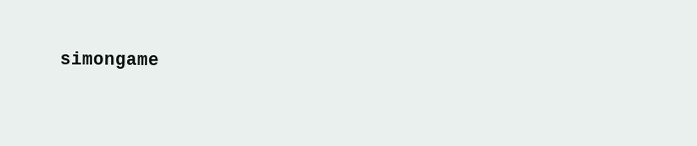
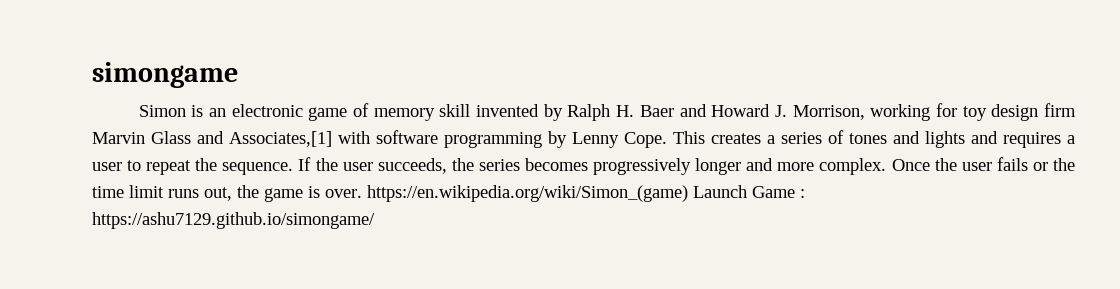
(160, 60) none -> [138,103,1077,121] [92,130,1075,148] [92,157,1076,175] [92,185,805,202] [92,212,375,229] // Simon is an electronic game of memory skill invented by Ralph H. Baer and Howard J. Morrison, working for toy design firm Marvin Glass and Associates,[1] with software programming by Lenny Cope. This creates a series of tones and lights and requires a user to repeat the sequence. If the user succeeds, the series becomes progressively longer and more complex. Once the user fails or the time limit runs out, the game is over. https://en.wikipedia.org/wiki/Simon_(game) Launch Game : https://ashu7129.github.io/simongame/

